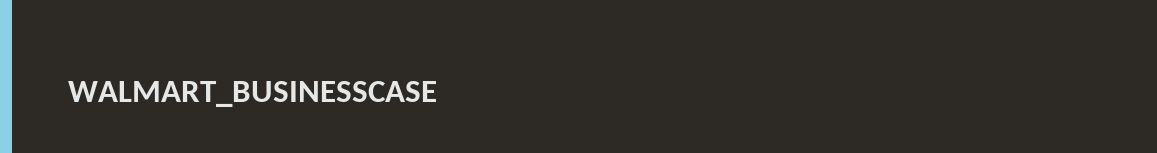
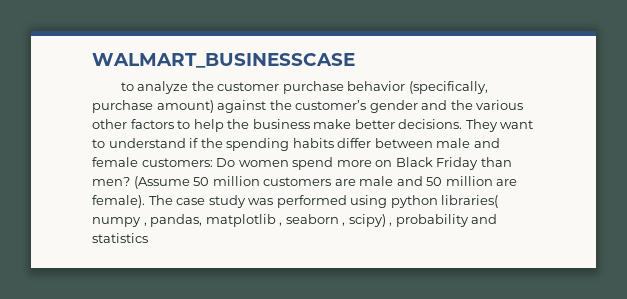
(437, 94) none -> [120,81,488,94] [92,100,524,113] [92,119,534,132] [92,138,500,151] [92,157,512,170] [92,176,518,189] [92,195,499,208] [92,214,498,227] [92,233,148,243] // to analyze the customer purchase behavior (specifically, purchase amount) against the customer’s gender and the various other factors to help the business make better decisions. They want to understand if the spending habits differ between male and female customers: Do women spend more on Black Friday than men? (Assume 50 million customers are male and 50 million are female). The case study was performed using python libraries( numpy , pandas, matplotlib , seaborn , scipy) , probability and statistics

